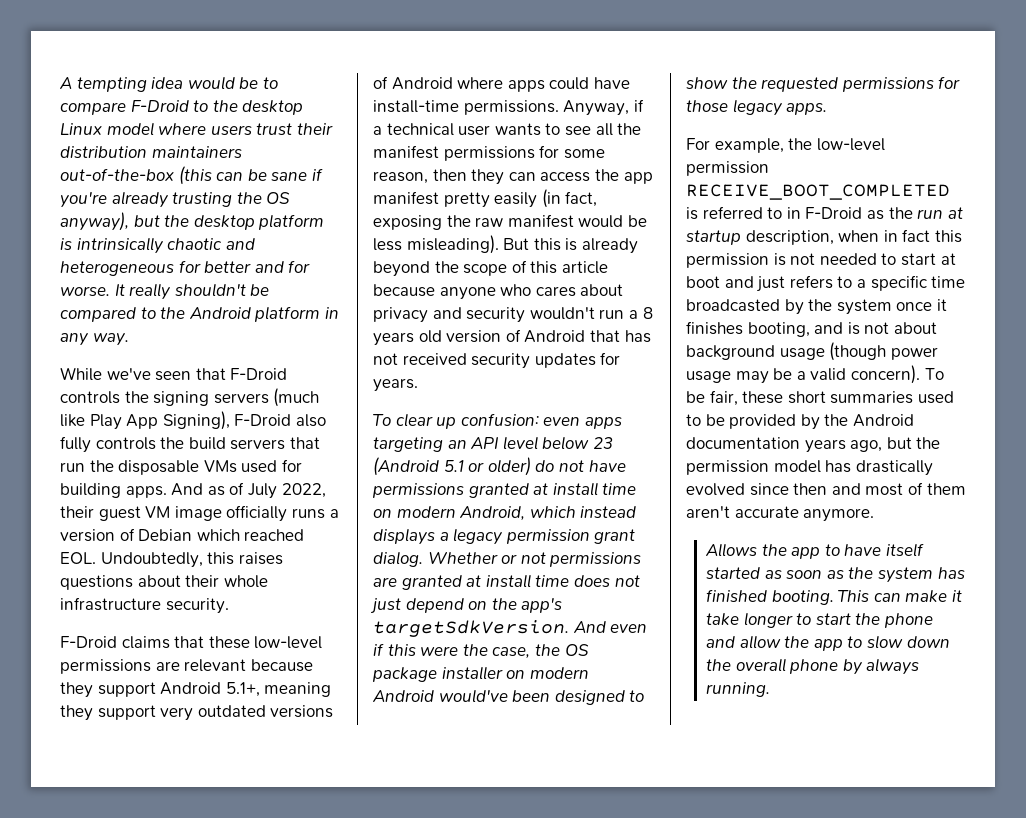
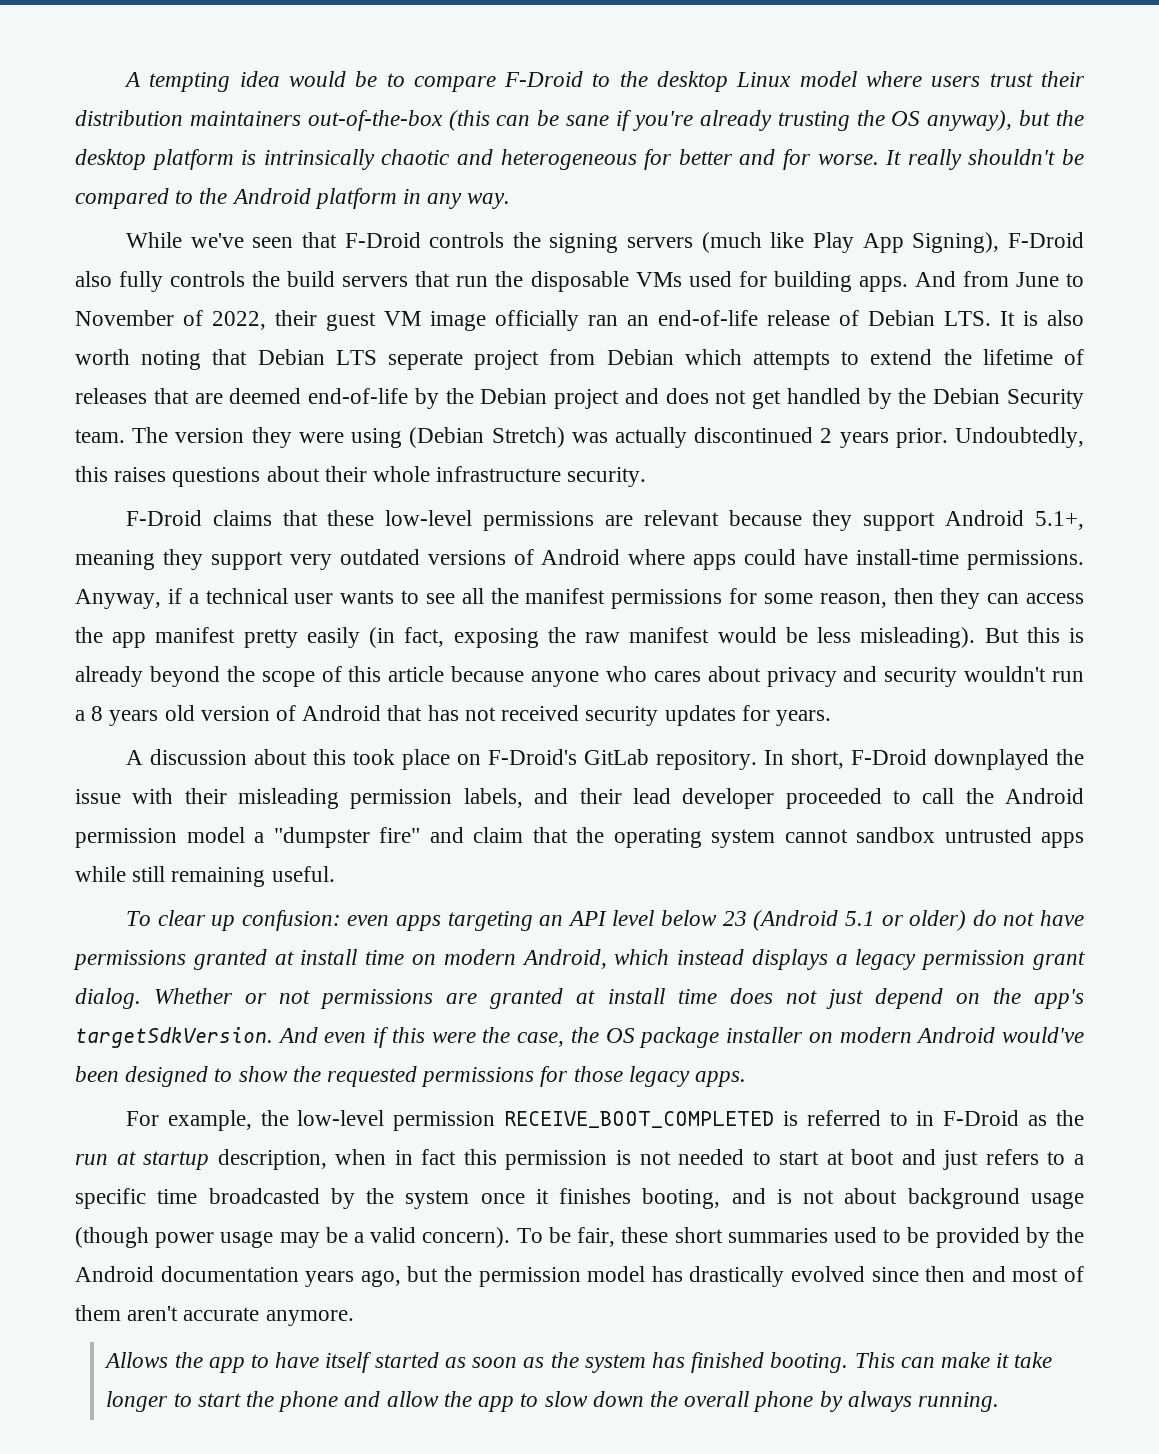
[207,482,277,499] as of July -> [962,271,1084,287] [75,310,203,326] from June to November of
[291,508,339,519] [60,528,305,542] [60,552,96,564] runs a version of Debian which reached EOL. -> [588,310,1084,326] [75,349,1085,370] [75,388,1084,409] [75,427,948,448] ran an end-of-life release of Debian LTS. It is also worth noting that Debian LTS seperate project from Debian which attempts to extend the lifetime of releases that are deemed end-of-life by the Debian project and does not get handled by the Debian Security team. The version they were using (Debian Stretch) was actually discontinued 2 years prior.
(418, 385) none -> [125,749,1084,770] [75,788,1084,809] [75,827,1084,848] [75,866,335,887] // A discussion about this took place on F-Droid's GitLab repository. In short, F-Droid downplayed the issue with their misleading permission labels, and their lead developer proceeded to call the Android permission model a "dumpster fire" and claim that the operating system cannot sandbox untrusted apps while still remaining useful.

